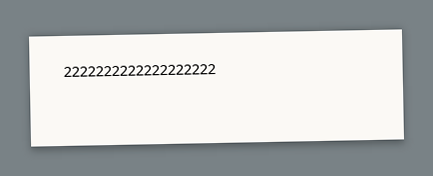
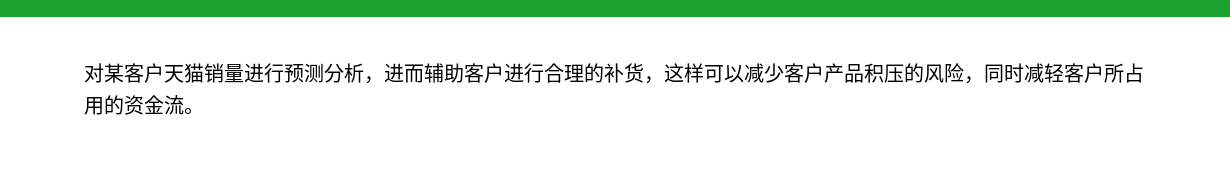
[63,64,216,77] 2222222222222222222 -> [84,63,1144,84] [84,95,204,115] 对某客户天猫销量进行预测分析，进而辅助客户进行合理的补货，这样可以减少客户产品积压的风险，同时减轻客户所占用的资金流。

